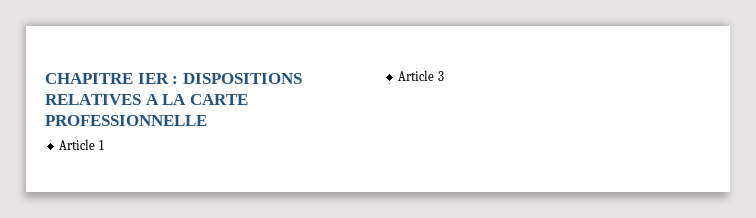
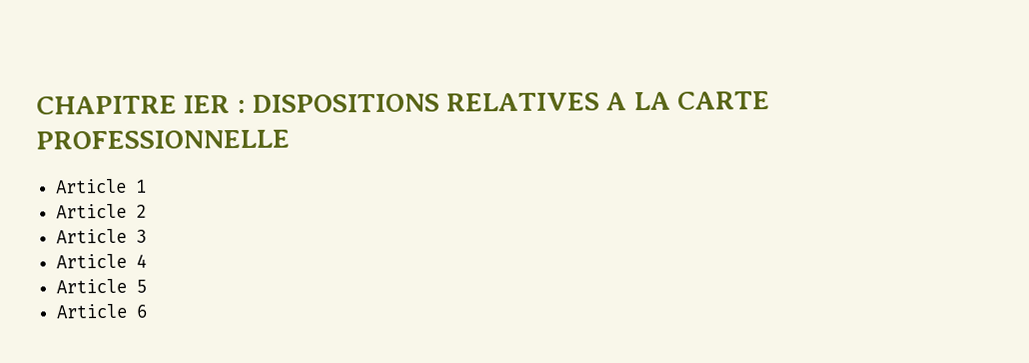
(104, 145) none -> [55,203,147,219] // Article 2
(444, 76) none -> [55,253,147,269] [55,278,147,294] [55,303,147,319] // Article 4 // Article 5 // Article 6

